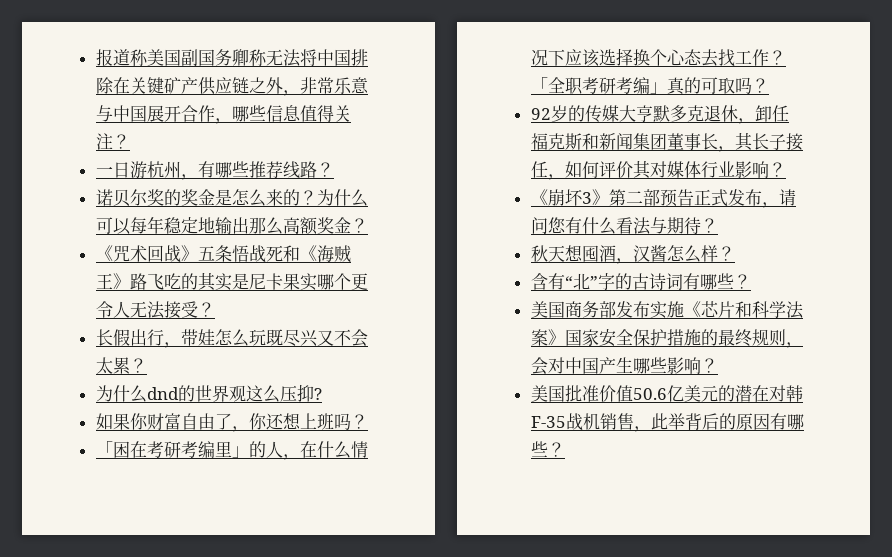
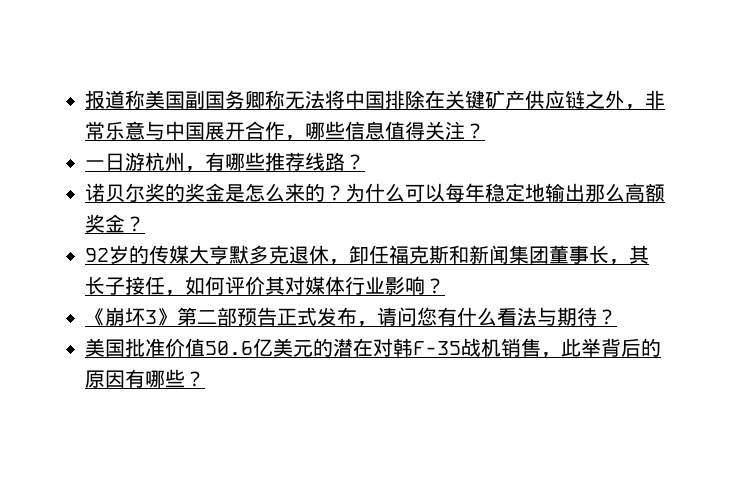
[95,245,351,263] [95,272,368,291] [95,301,215,319] [95,329,368,348] [95,357,147,374] [95,384,322,403] [95,413,368,432] [95,441,368,460] [530,48,786,67] [530,77,769,95] // 《咒术回战》五条悟战死和《海贼王》路飞吃的其实是尼卡果实哪个更令人无法接受？ // 长假出行，带娃怎么玩既尽兴又不会太累？ // 为什么dnd的世界观这么压抑? // 如果你财富自由了，你还想上班吗？ // 「困在考研考编里」的人，在什么情况下应该选择换个心态去找工作？「全职考研考编」真的可取吗？ -> (145, 224) none
[530,245,735,264] [530,273,751,290] [530,301,804,319] [530,329,803,348] [530,357,718,375] // 秋天想囤酒，汉酱怎么样？ // 含有“北”字的古诗词有哪些？ // 美国商务部发布实施《芯片和科学法案》国家安全保护措施的最终规则，会对中国产生哪些影响？ -> (617, 317) none

